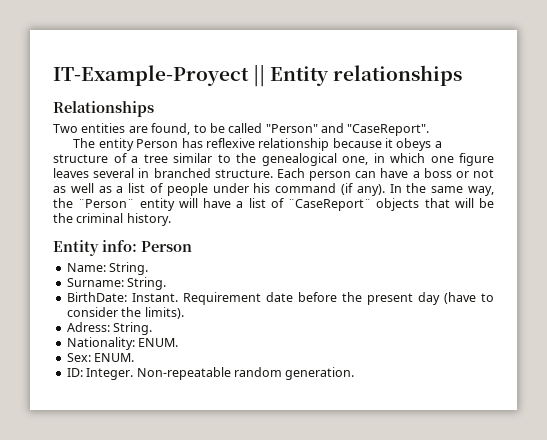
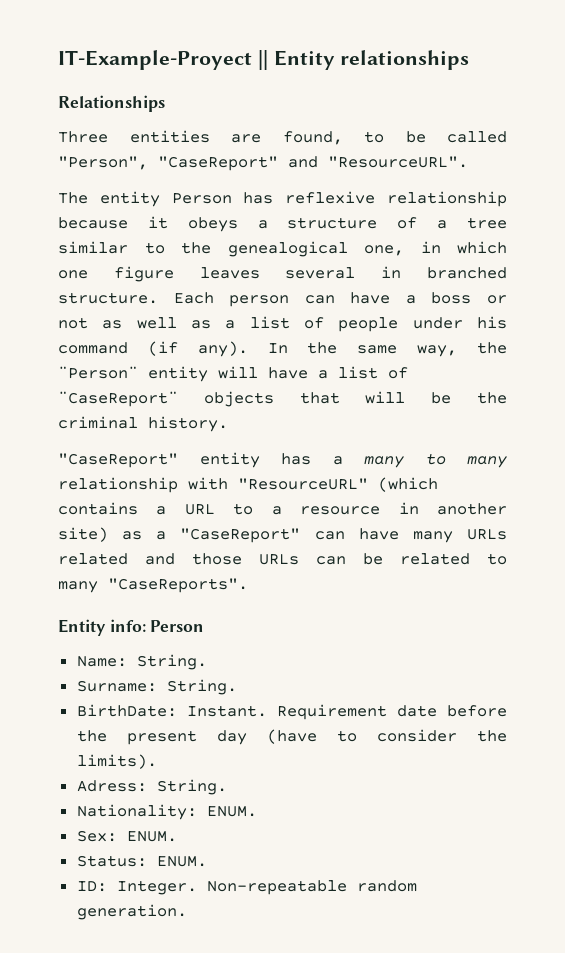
[53,124,78,133] Two -> [58,131,108,143] Three
[265,123,430,136] "Person" and "CaseReport". -> [58,156,468,171] "Person", "CaseReport" and "ResourceURL".
(171, 219) none -> [58,452,507,468] [58,477,438,493] [58,502,508,515] [58,527,508,543] [58,553,507,565] [58,578,248,593] // "CaseReport" entity has a many to many relationship with "ResourceURL" (which contains a URL to a resource in another site) as a "CaseReport" can have many URLs related and those URLs can be related to many "CaseReports".
(135, 357) none -> [76,855,207,867] // Status: ENUM.

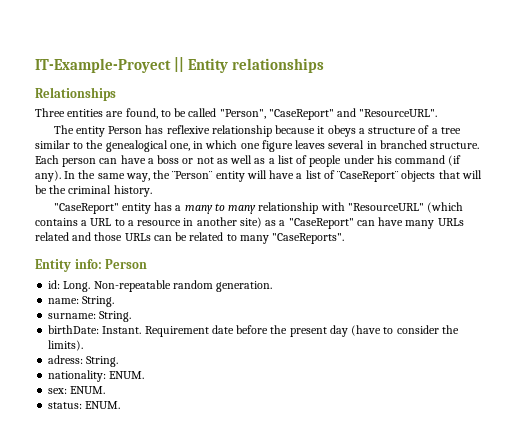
[76,654,207,670] [76,679,237,695] [76,704,177,717] Name: String. // Surname: String. // BirthDate: -> [48,280,273,292] [48,296,115,307] [48,311,132,322] [48,325,100,334] id: Long. Non-repeatable random generation. // name: String. // surname: String. // birthDate:
[76,779,227,795] [76,804,257,820] [76,830,177,842] [76,855,207,867] [76,880,417,895] [76,904,187,920] Adress: String. // Nationality: ENUM. // Sex: ENUM. // Status: ENUM. // ID: Integer. Non-repeatable random generation. -> [48,355,119,367] [48,370,145,382] [48,386,106,394] [48,401,121,409] adress: String. // nationality: ENUM. // sex: ENUM. // status: ENUM.

